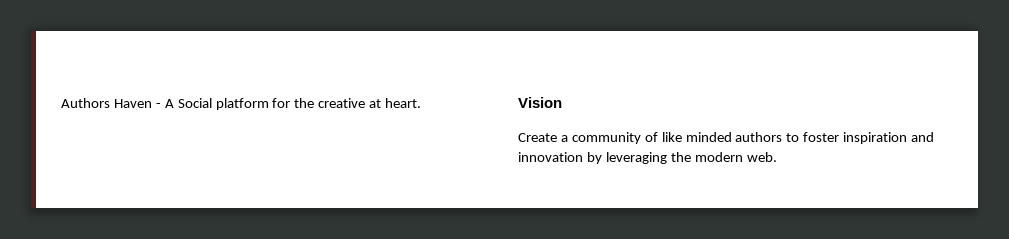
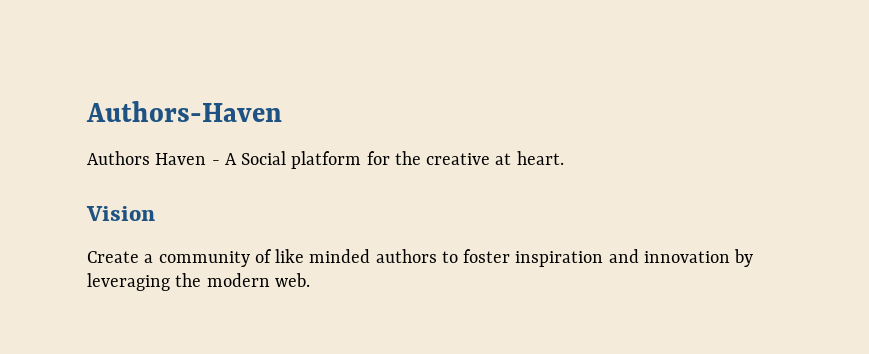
(61, 103) none -> [86,101,282,122] Authors-Haven //

